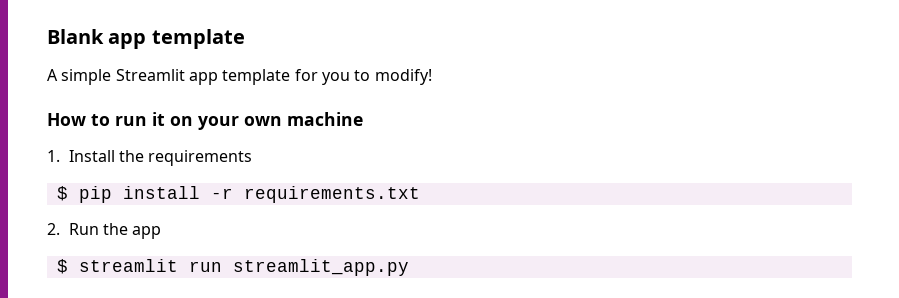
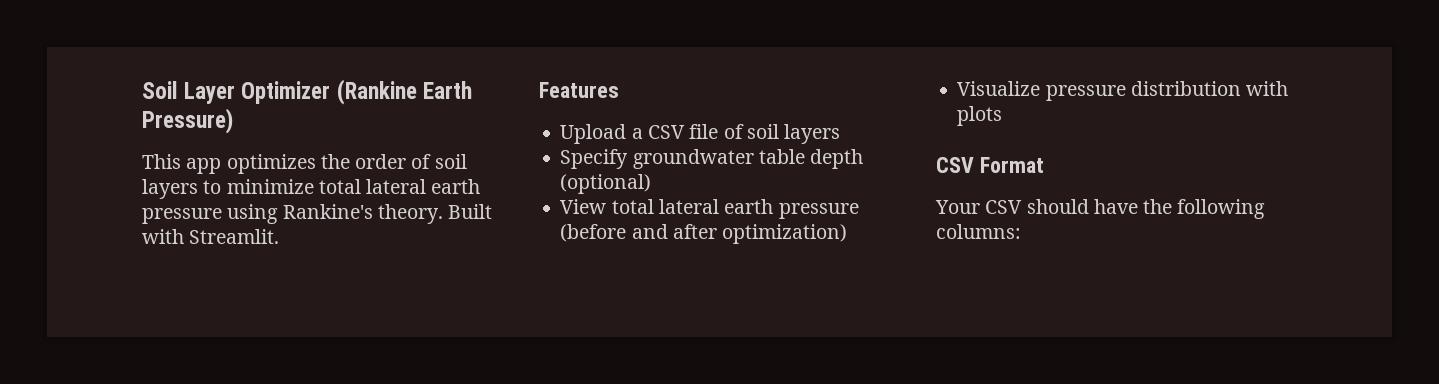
[47,29,245,49] [47,69,432,85] [47,112,363,130] [47,150,253,166] [56,186,420,203] [47,223,162,239] [56,259,409,276] Blank app template // A simple Streamlit app template for you to modify! // How to run it on your own machine // 1. Install the requirements // $ pip install -r requirements.txt // 2. Run the app // $ streamlit run streamlit_app.py -> [142,79,472,105] [142,108,233,134] [142,154,467,174] [142,179,481,199] [142,204,493,224] [142,229,280,244] [539,82,619,98] [560,124,841,144] [560,149,864,169] [560,174,652,194] [560,199,859,219] [560,224,848,244] [957,81,1289,101] [957,106,1003,126] [936,157,1044,173] [935,199,1266,219] [936,224,1021,239] Soil Layer Optimizer (Rankine Earth Pressure) // This app optimizes the order of soil layers to minimize total lateral earth pressure using Rankine's theory. Built with Streamlit. // Features // Upload a CSV file of soil layers // Specify groundwater table depth (optional) // View total lateral earth pressure (before and after optimization) // Visualize pressure distribution with plots // CSV Format // Your CSV should have the following columns:

